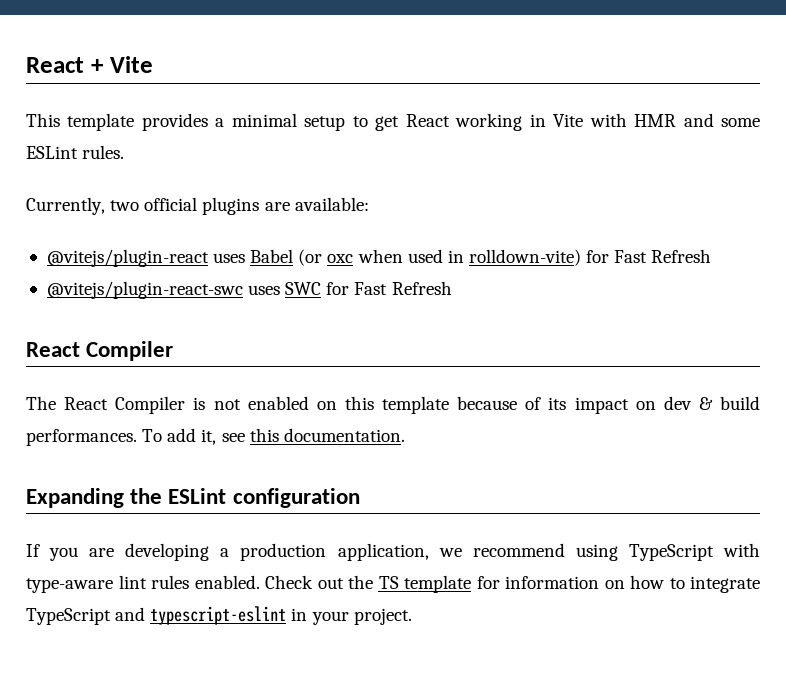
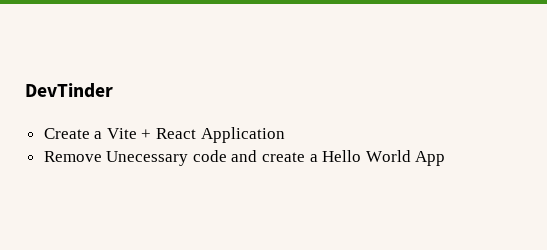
[26,56,153,73] [26,113,760,131] [26,145,125,159] [26,197,369,215] [46,249,712,267] [46,281,452,299] [26,341,174,361] [26,396,760,414] [26,428,405,446] [26,488,360,508] [26,543,761,561] [26,575,760,593] [26,606,412,625] React + Vite // This template provides a minimal setup to get React working in Vite with HMR and some ESLint rules. // Currently, two official plugins are available: // @vitejs/plugin-react uses Babel (or oxc when used in rolldown-vite) for Fast Refresh // @vitejs/plugin-react-swc uses SWC for Fast Refresh // React Compiler // The React Compiler is not enabled on this template because of its impact on dev & build performances. To add it, see this documentation. // Expanding the ESLint configuration // If you are developing a production application, we recommend using TypeScript with type-aware lint rules enabled. Check out the TS template for information on how to integrate TypeScript and typescript-eslint in your project. -> [25,83,113,98] [43,127,285,143] [43,150,446,166] DevTinder // Create a Vite + React Application // Remove Unecessary code and create a Hello World App

